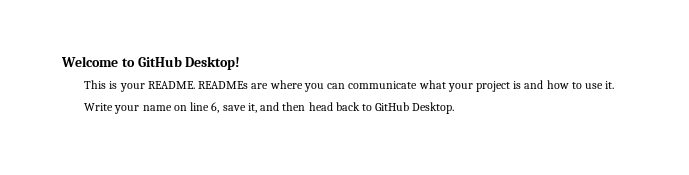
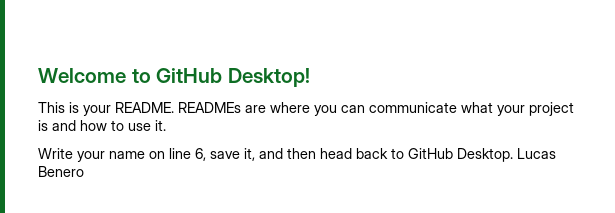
(455, 108) none -> [517,148,556,159] [38,166,84,177] Lucas Benero

